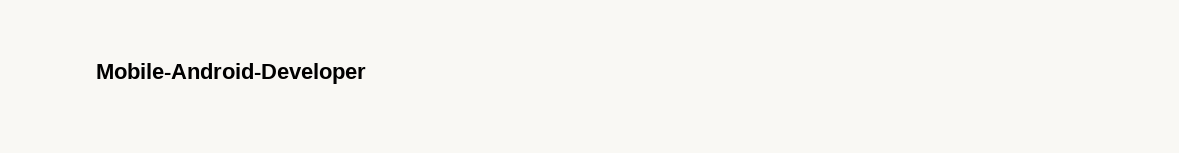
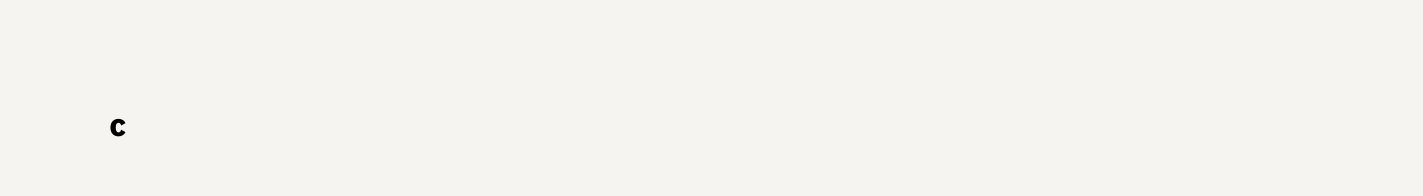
[96,63,366,84] Mobile-Android-Developer -> [108,118,127,137] c

